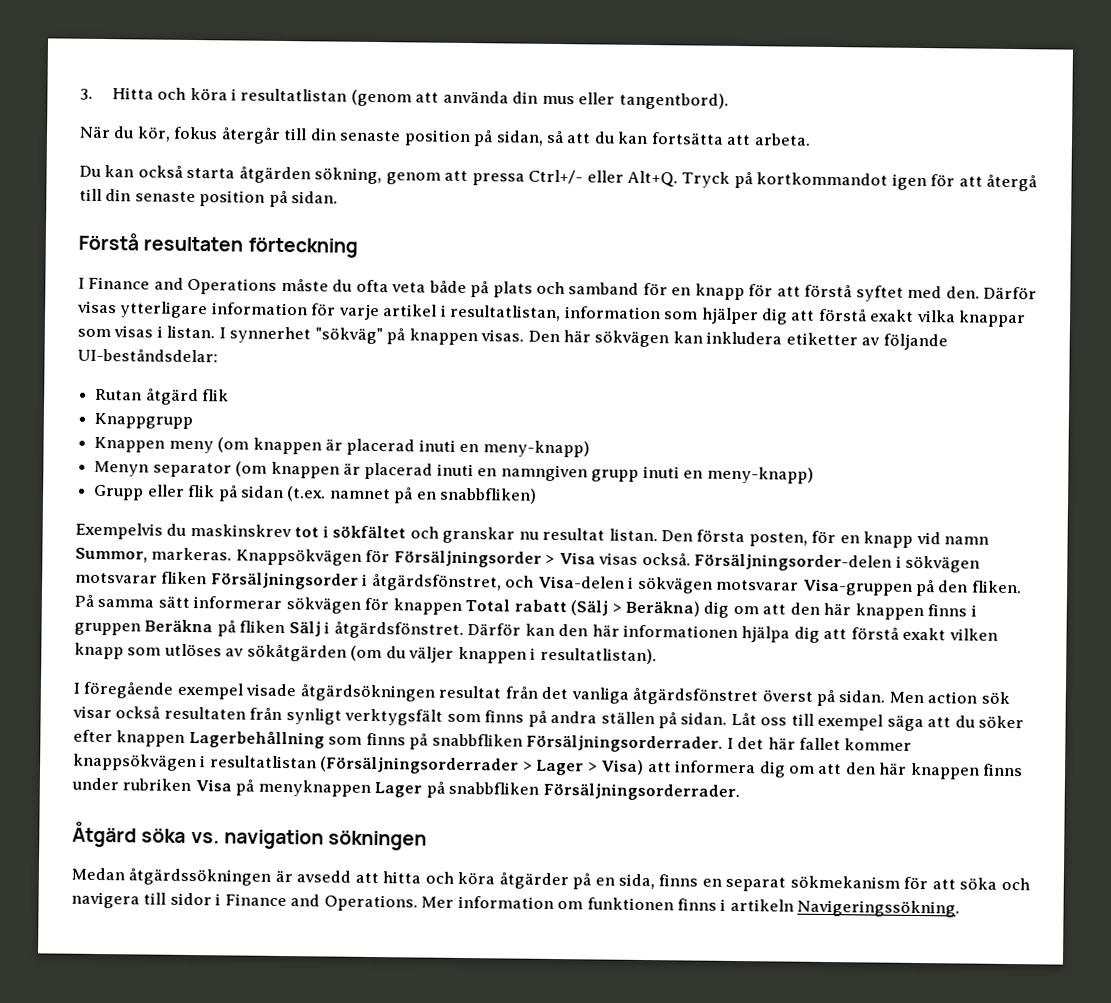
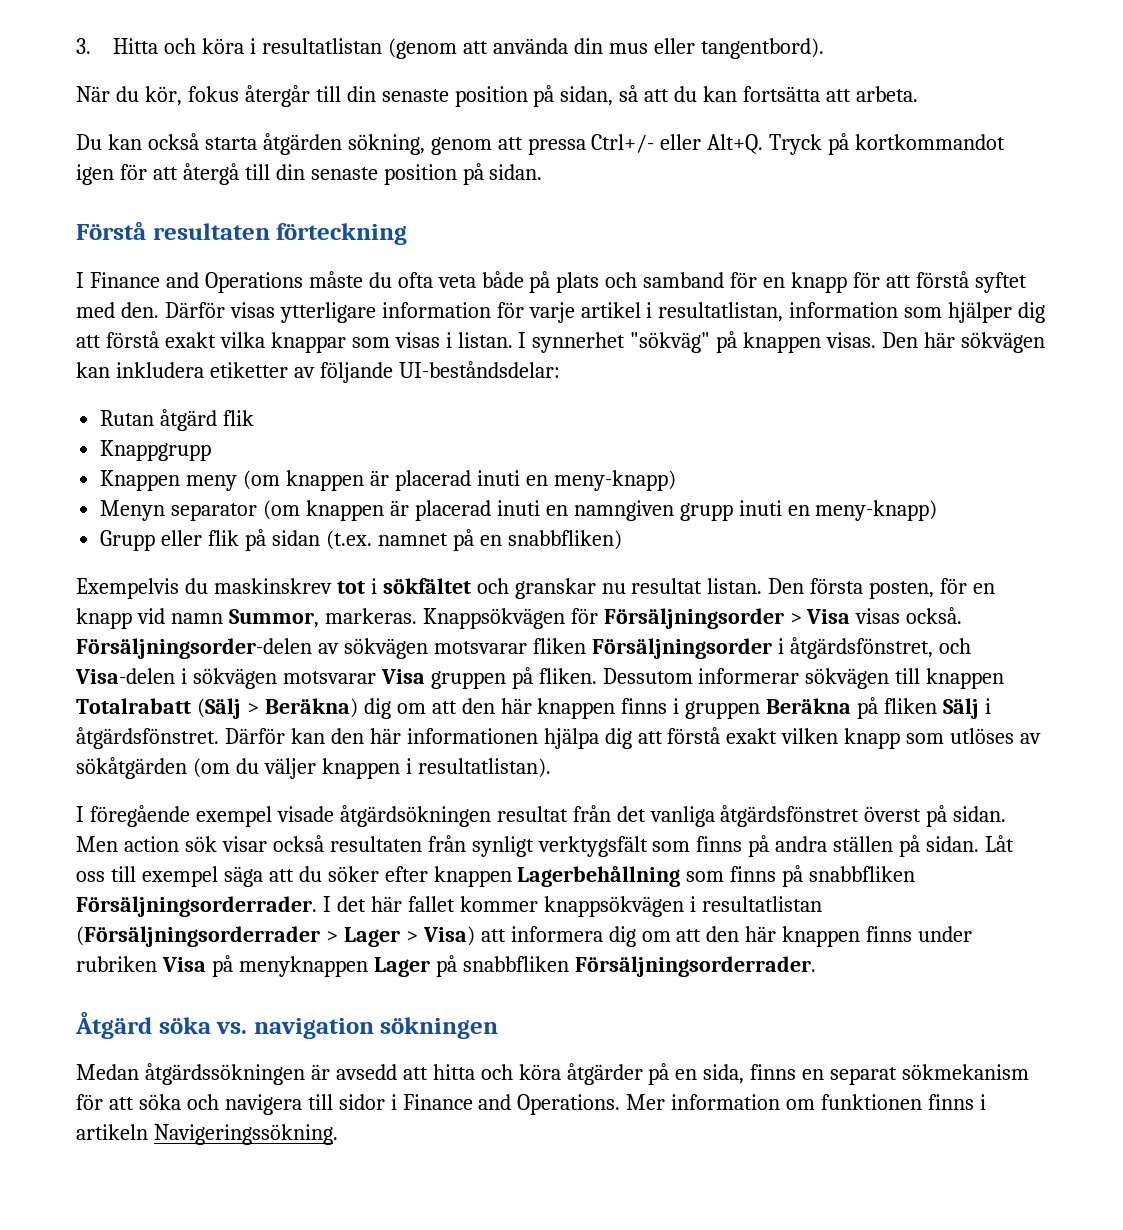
[895,555,902,568] i -> [317,643,339,654] av
[801,578,1022,597] [74,594,567,615] Visa-gruppen på den fliken. På samma sätt informerar sökvägen för knappen Total rabatt -> [380,667,1005,689] [76,698,191,714] Visa gruppen på fliken. Dessutom informerar sökvägen till knappen Totalrabatt

